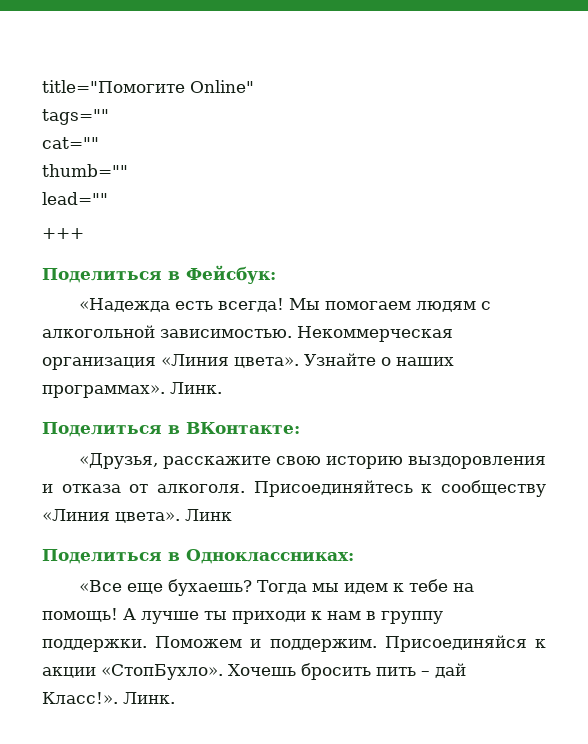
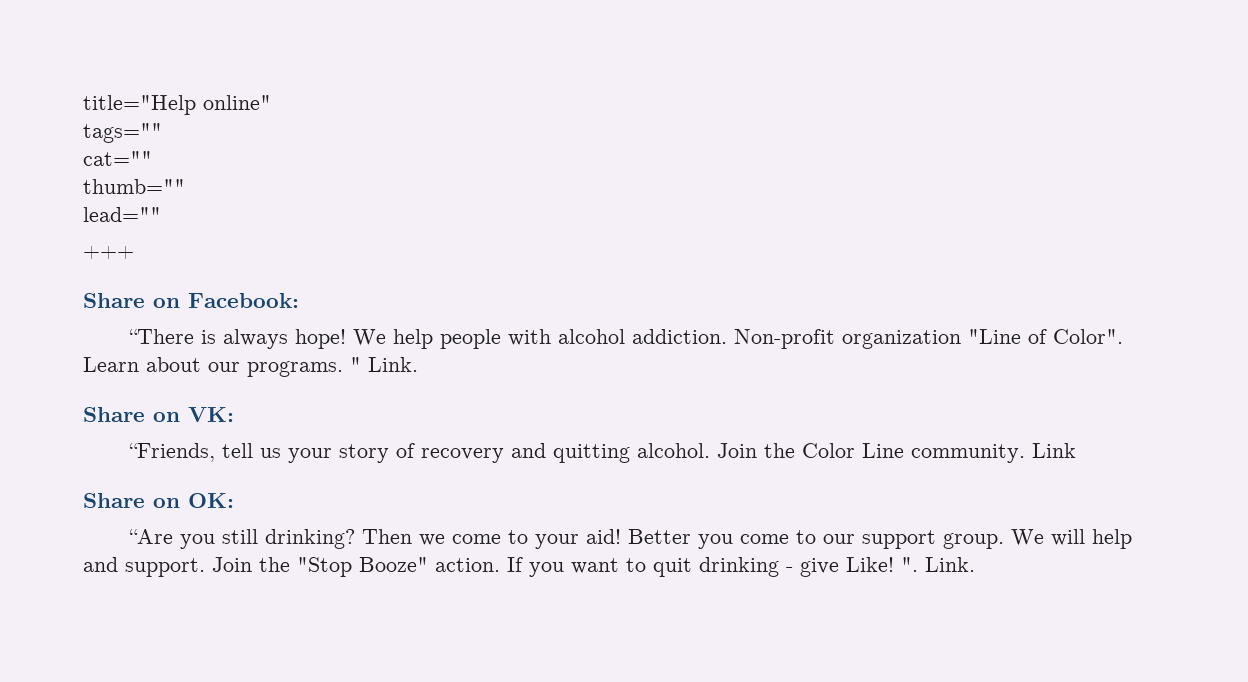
[42,80,254,93] title="Помогите Online" -> [83,95,271,115] title="Help online"
[42,265,276,284] [78,298,491,312] [42,325,453,342] [42,353,454,370] [42,382,222,398] [42,422,300,437] [78,453,546,469] [42,480,546,497] [42,509,232,523] [42,549,354,564] [78,579,474,596] [42,608,443,624] [42,635,546,652] [42,663,466,680] [42,692,175,704] Поделиться в Фейсбук: // «Надежда есть всегда! Мы помогаем людям с алкогольной зависимостью. Некоммерческая организация «Линия цвета». Узнайте о наших программах». Линк. // Поделиться в ВКонтакте: // «Друзья, расскажите свою историю выздоровления и отказа от алкоголя. Присоединяйтесь к сообществу «Линия цвета». Линк // Поделиться в Одноклассниках: // «Все еще бухаешь? Тогда мы идем к тебе на помощь! А лучше ты приходи к нам в группу поддержки. Поможем и поддержим. Присоединяйся к акции «СтопБухло». Хочешь бросить пить – дай Класс!». Линк. -> [83,293,299,308] [129,329,1124,349] [83,357,418,377] [83,407,234,422] [129,443,1077,463] [83,493,234,508] [129,529,1133,549] [83,557,975,577] Share on Facebook: // “There is always hope! We help people with alcohol addiction. Non-profit organization "Line of Color". Learn about our programs. " Link. // Share on VK: // “Friends, tell us your story of recovery and quitting alcohol. Join the Color Line community. Link // Share on OK: // “Are you still drinking? Then we come to your aid! Better you come to our support group. We will help and support. Join the "Stop Booze" action. If you want to quit drinking - give Like! ". Link.

